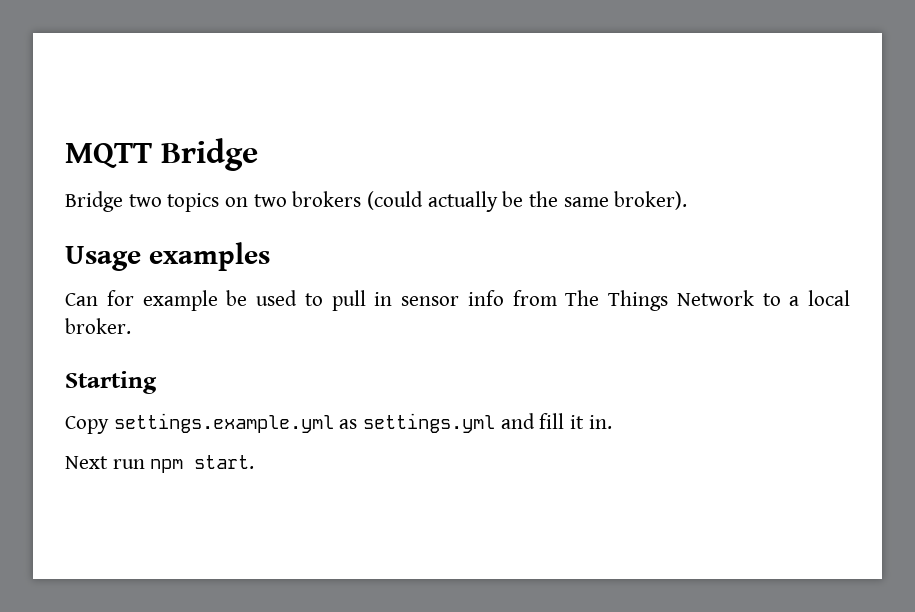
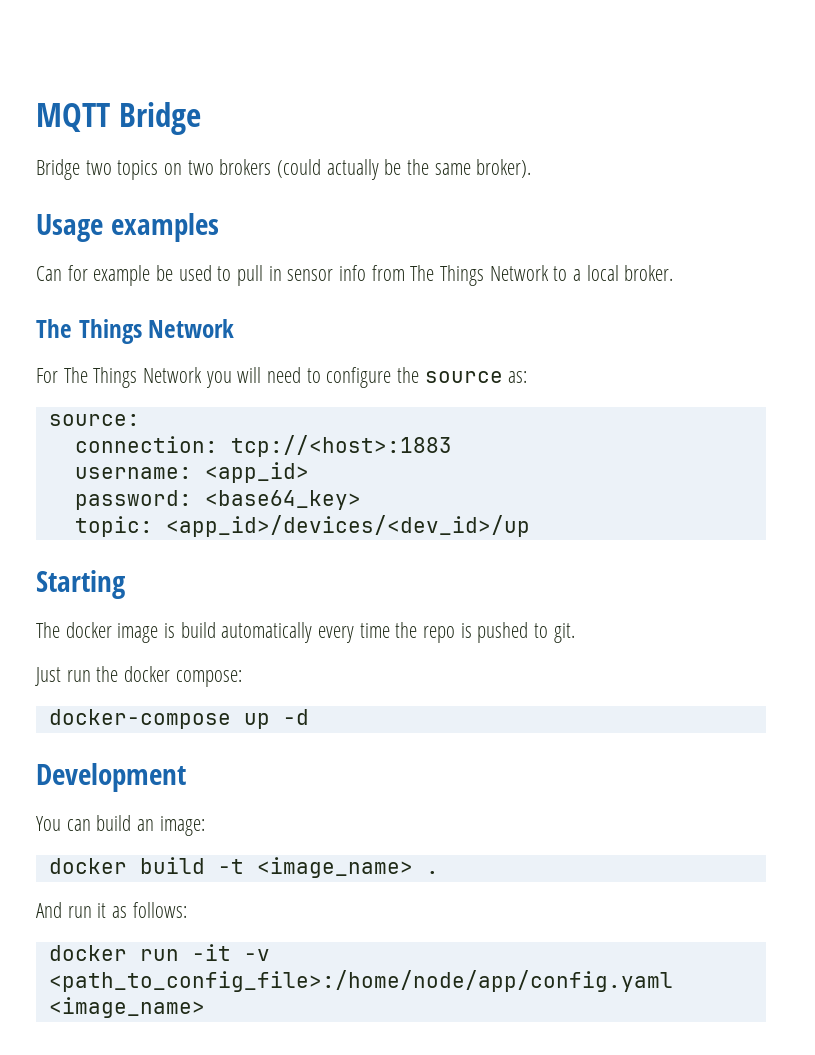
[65,371,157,394] [65,413,612,434] [65,455,255,473] Starting // Copy settings.example.yml as settings.yml and fill it in. // Next run npm start. -> [36,319,235,344] [36,367,528,388] [48,414,140,426] [74,435,452,457] [74,462,309,483] [74,490,361,510] [74,515,530,537] [36,570,125,599] [36,622,575,643] [35,666,242,687] [48,709,309,729] [36,763,186,792] [36,815,205,836] [48,857,439,878] [36,902,187,918] [48,944,270,961] [48,970,673,992] [48,997,205,1018] The Things Network // For The Things Network you will need to configure the source as: // source: // connection: tcp://<host>:1883 // username: <app_id> // password: <base64_key> // topic: <app_id>/devices/<dev_id>/up // Starting // The docker image is build automatically every time the repo is pushed to git. // Just run the docker compose: // docker-compose up -d // Development // You can build an image: // docker build -t <image_name> . // And run it as follows: // docker run -it -v <path_to_config_file>:/home/node/app/config.yaml <image_name>

